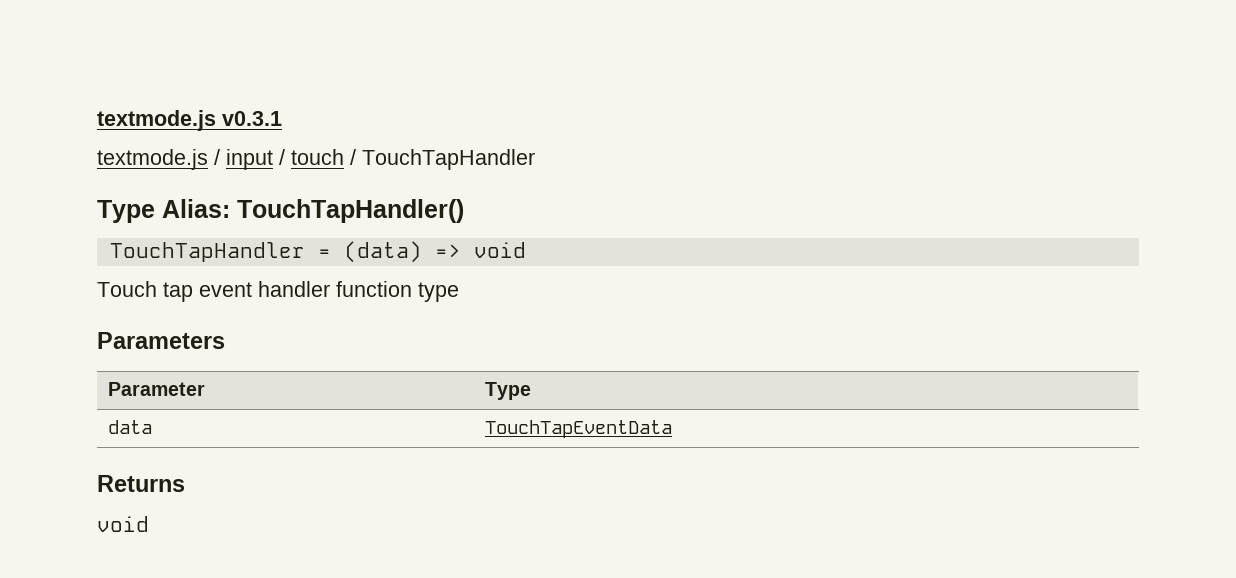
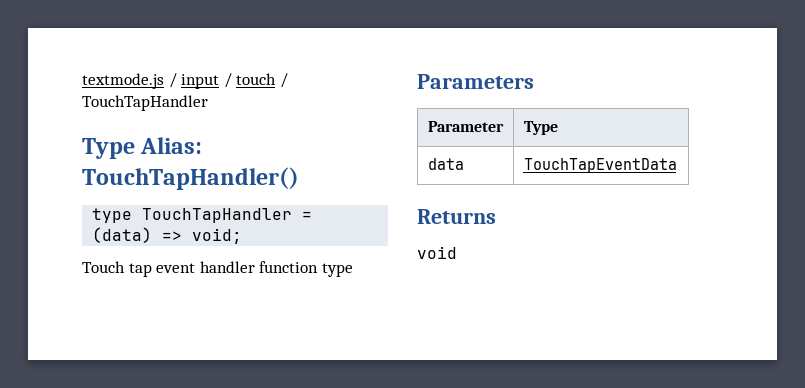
[97,110,282,131] [97,149,208,170] textmode.js v0.3.1 // textmode.js -> [82,73,164,89] textmode.js
(464, 211) none -> [92,208,133,223] type
[473,242,526,258] void -> [192,228,243,244] void;

